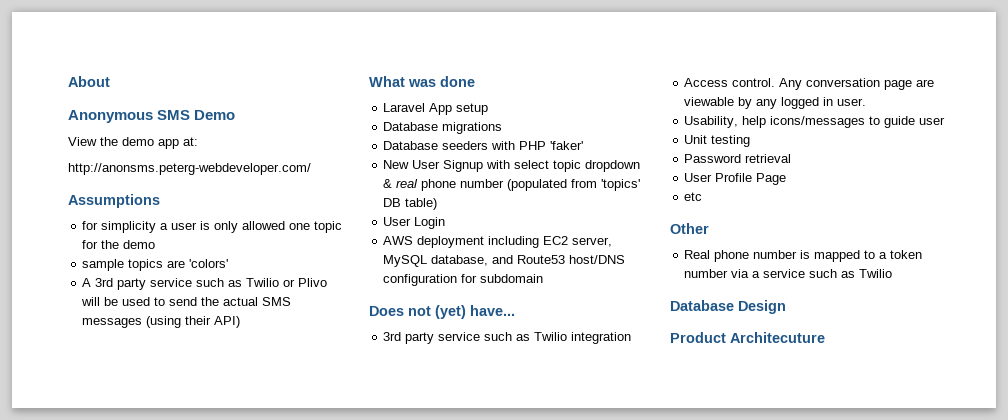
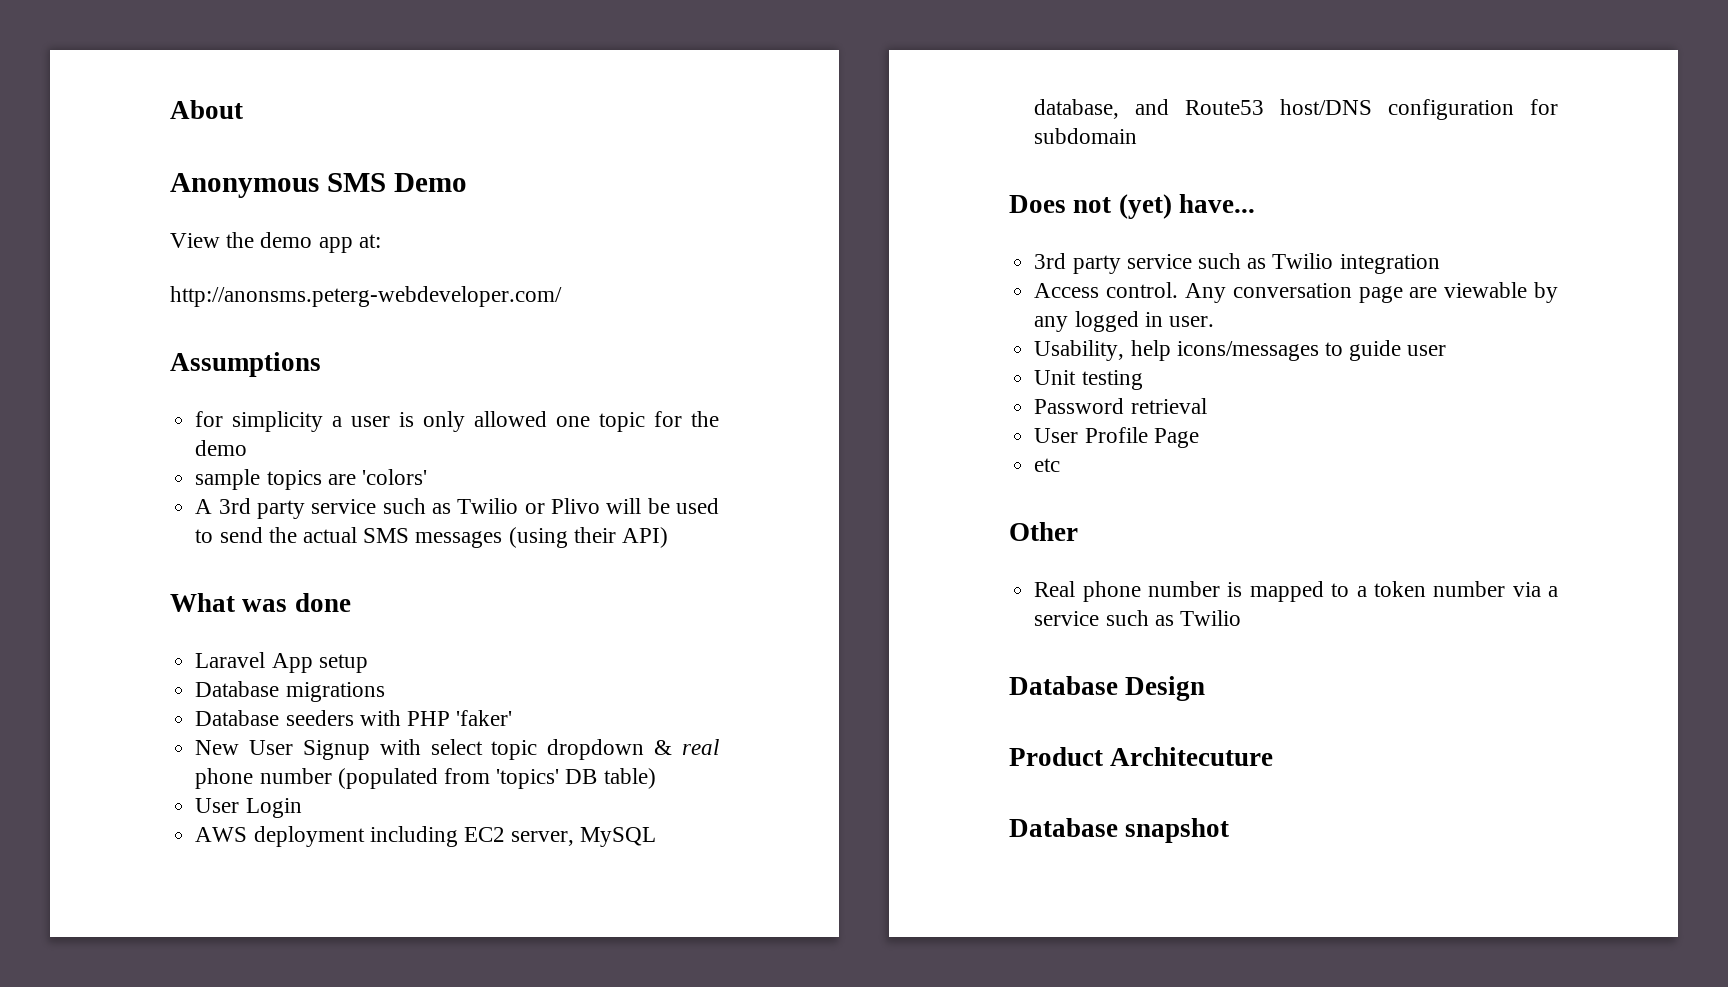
(825, 337) none -> [1009,818,1230,843] // Database snapshot

